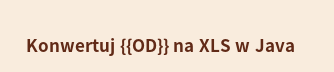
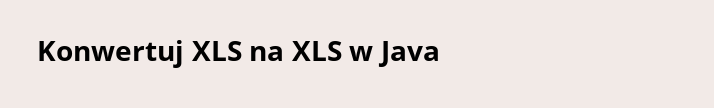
[119,38,169,55] {{OD}} -> [191,41,242,61] XLS

